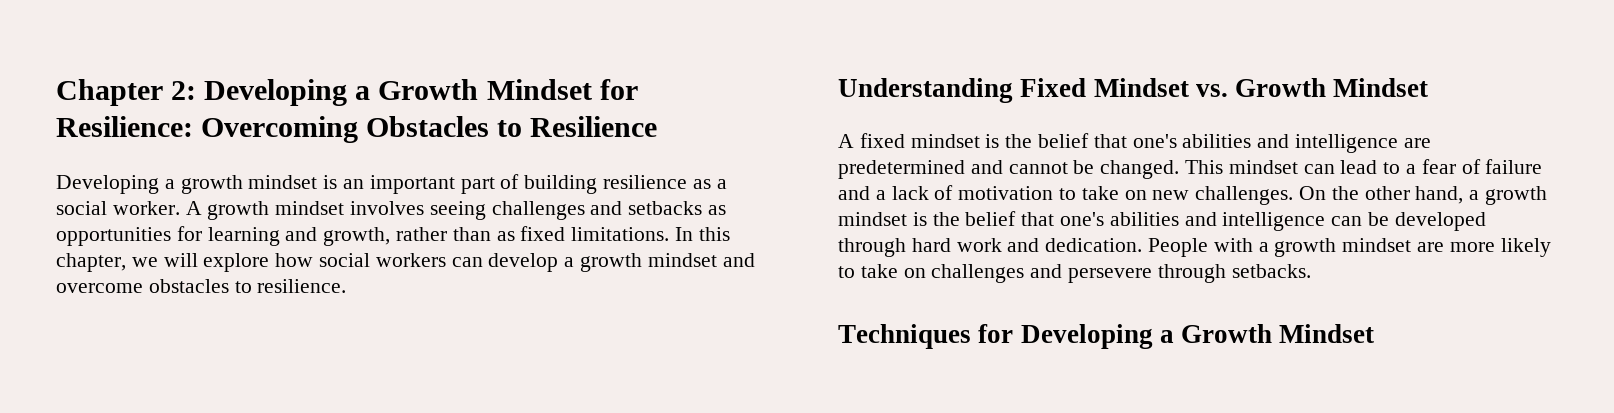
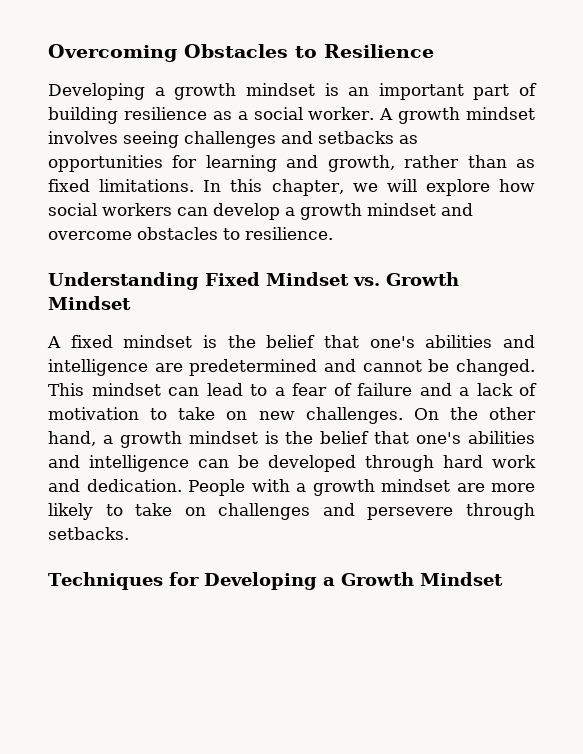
[56,79,638,106] [56,116,193,137] Chapter 2: Developing a Growth Mindset for Resilience: -> (48, 53) none

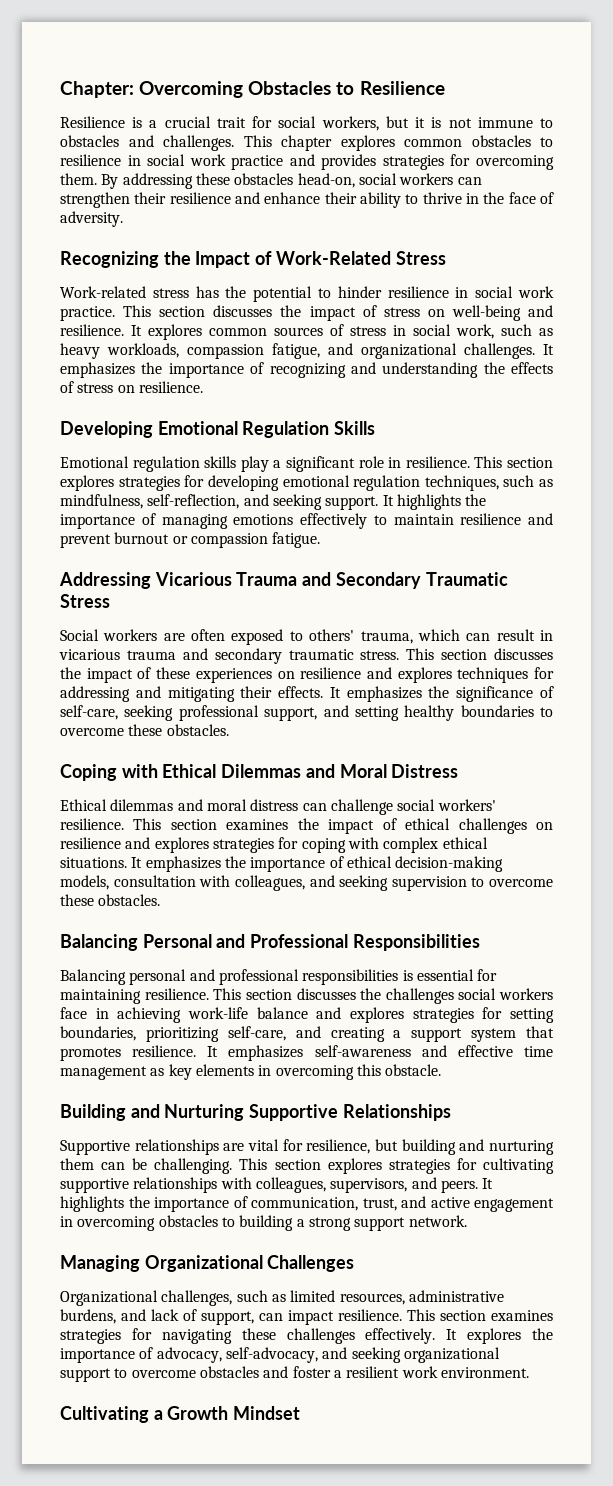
(48, 53) none -> [60,81,134,98] Chapter:
[48,83,537,100] [48,107,535,124] [48,131,418,148] [48,155,535,172] [48,179,535,196] [48,203,473,220] [48,227,333,240] [48,272,459,290] [48,296,131,310] [47,335,535,348] [48,359,536,376] [48,383,537,396] [48,407,536,424] [48,431,536,448] [48,455,536,472] [48,479,535,496] [48,503,535,520] [48,527,129,540] [48,572,317,590] Developing a growth mindset is an important part of building resilience as a social worker. A growth mindset involves seeing challenges and setbacks as opportunities for learning and growth, rather than as fixed limitations. In this chapter, we will explore how social workers can develop a growth mindset and overcome obstacles to resilience. // Understanding Fixed Mindset vs. Growth Mindset // A fixed mindset is the belief that one's abilities and intelligence are predetermined and cannot be changed. This mindset can lead to a fear of failure and a lack of motivation to take on new challenges. On the other hand, a growth mindset is the belief that one's abilities and intelligence can be developed through hard work and dedication. People with a growth mindset are more likely to take on challenges and persevere through setbacks. // Techniques for Developing -> [60,116,553,131] [60,135,553,151] [60,154,554,170] [60,173,482,189] [60,192,554,208] [60,211,123,227] [60,251,446,268] [60,286,555,302] [60,305,554,321] [60,324,553,340] [60,343,554,359] [60,362,553,378] [60,381,203,393] [60,421,376,438] [60,456,554,472] [60,475,553,491] [60,494,487,510] [60,513,553,529] [60,532,321,548] [59,572,508,589] [60,594,110,608] [60,629,554,645] [59,648,553,664] [60,667,554,683] [60,686,554,702] [60,705,553,721] [60,724,229,736] [60,764,459,781] [60,799,496,815] [60,818,554,834] [60,837,488,853] [60,856,504,872] [60,875,553,891] [60,894,161,906] [60,934,480,951] [60,969,498,985] [60,988,553,1004] [60,1007,554,1023] [60,1026,554,1042] [60,1045,553,1061] [60,1064,442,1080] [60,1104,451,1121] [60,1139,554,1155] [60,1158,554,1174] [60,1177,494,1193] [60,1196,554,1212] [60,1215,467,1231] [60,1255,355,1272] [60,1290,504,1306] [60,1309,553,1325] [60,1328,553,1344] [60,1347,500,1363] [60,1366,529,1382] [60,1406,149,1423] Resilience is a crucial trait for social workers, but it is not immune to obstacles and challenges. This chapter explores common obstacles to resilience in social work practice and provides strategies for overcoming them. By addressing these obstacles head-on, social workers can strengthen their resilience and enhance their ability to thrive in the face of adversity. // Recognizing the Impact of Work-Related Stress // Work-related stress has the potential to hinder resilience in social work practice. This section discusses the impact of stress on well-being and resilience. It explores common sources of stress in social work, such as heavy workloads, compassion fatigue, and organizational challenges. It emphasizes the importance of recognizing and understanding the effects of stress on resilience. // Developing Emotional Regulation Skills // Emotional regulation skills play a significant role in resilience. This section explores strategies for developing emotional regulation techniques, such as mindfulness, self-reflection, and seeking support. It highlights the importance of managing emotions effectively to maintain resilience and prevent burnout or compassion fatigue. // Addressing Vicarious Trauma and Secondary Traumatic Stress // Social workers are often exposed to others' trauma, which can result in vicarious trauma and secondary traumatic stress. This section discusses the impact of these experiences on resilience and explores techniques for addressing and mitigating their effects. It emphasizes the significance of self-care, seeking professional support, and setting healthy boundaries to overcome these obstacles. // Coping with Ethical Dilemmas and Moral Distress // Ethical dilemmas and moral distress can challenge social workers' resilience. This section examines the impact of ethical challenges on resilience and explores strategies for coping with complex ethical situations. It emphasizes the importance of ethical decision-making models, consultation with colleagues, and seeking supervision to overcome these obstacles. // Balancing Personal and Professional Responsibilities // Balancing personal and professional responsibilities is essential for maintaining resilience. This section discusses the challenges social workers face in achieving work-life balance and explores strategies for setting boundaries, prioritizing self-care, and creating a support system that promotes resilience. It emphasizes self-awareness and effective time management as key elements in overcoming this obstacle. // Building and Nurturing Supportive Relationships // Supportive relationships are vital for resilience, but building and nurturing them can be challenging. This section explores strategies for cultivating supportive relationships with colleagues, supervisors, and peers. It highlights the importance of communication, trust, and active engagement in overcoming obstacles to building a strong support network. // Managing Organizational Challenges // Organizational challenges, such as limited resources, administrative burdens, and lack of support, can impact resilience. This section examines strategies for navigating these challenges effectively. It explores the importance of advocacy, self-advocacy, and seeking organizational support to overcome obstacles and foster a resilient work environment. // Cultivating

